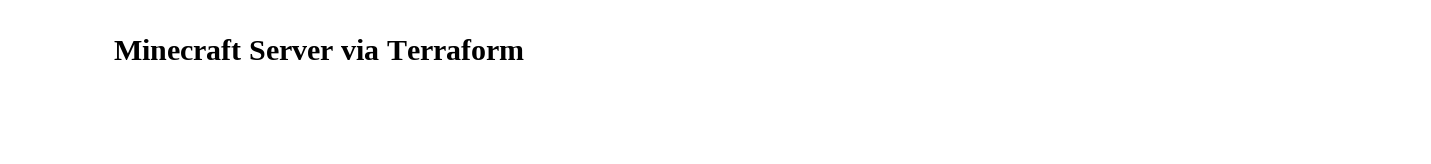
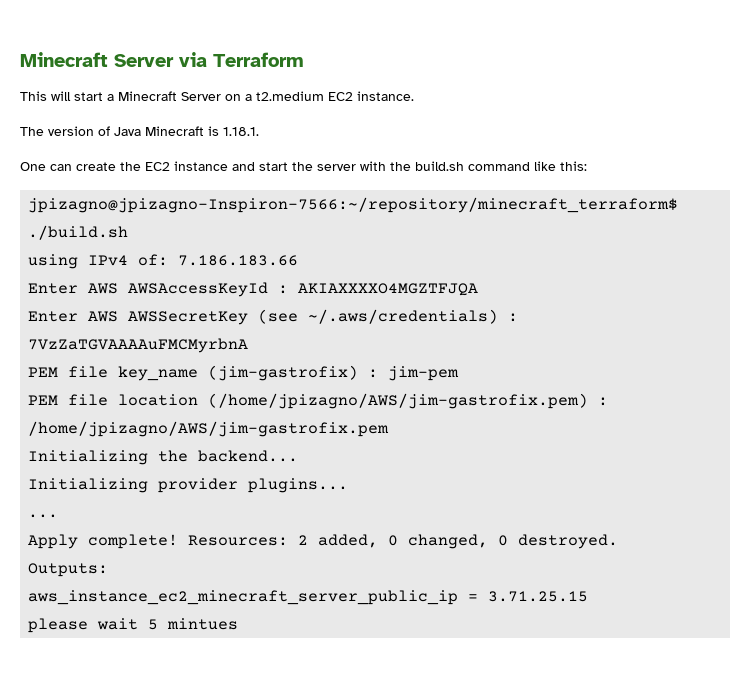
(525, 49) none -> [20,91,414,101] [20,126,259,136] [20,161,587,171] [28,197,679,213] [28,225,129,240] [28,254,299,269] [28,282,479,297] [28,309,519,325] [28,338,249,353] [28,365,460,381] [28,393,609,409] [28,421,390,437] [28,450,299,465] [28,478,349,493] [28,514,59,518] [28,534,619,549] [28,563,109,577] [28,590,589,605] [28,618,239,633] // This will start a Minecraft Server on a t2.medium EC2 instance. // The version of Java Minecraft is 1.18.1. // One can create the EC2 instance and start the server with the build.sh command like this: // jpizagno@jpizagno-Inspiron-7566:~/repository/minecraft_terraform$ ./build.sh // using IPv4 of: 7.186.183.66 // Enter AWS AWSAccessKeyId : AKIAXXXXO4MGZTFJQA // Enter AWS AWSSecretKey (see ~/.aws/credentials) : 7VzZaTGVAAAAuFMCMyrbnA // PEM file key_name (jim-gastrofix) : jim-pem // PEM file location (/home/jpizagno/AWS/jim-gastrofix.pem) : /home/jpizagno/AWS/jim-gastrofix.pem // Initializing the backend... // Initializing provider plugins... // ... // Apply complete! Resources: 2 added, 0 changed, 0 destroyed. // Outputs: // aws_instance_ec2_minecraft_server_public_ip = 3.71.25.15 // please wait 5 mintues

